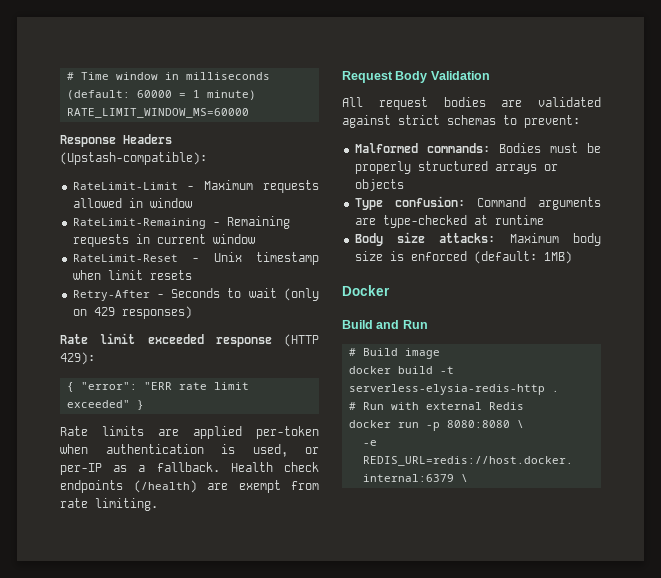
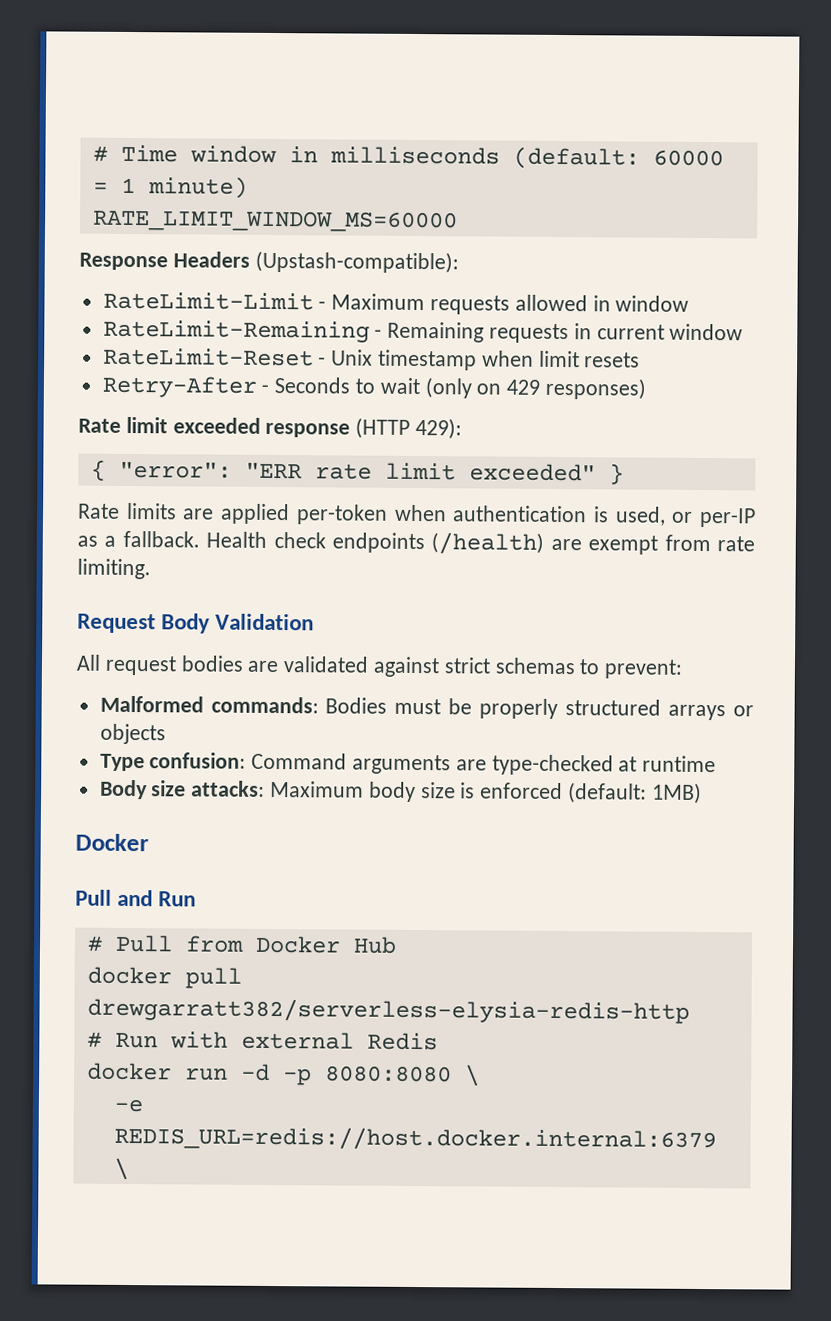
[342,320,373,329] Build -> [75,889,112,906] Pull
[362,348,440,359] [348,366,454,374] [348,384,559,395] Build image // docker build -t serverless-elysia-redis-http . -> [114,934,397,954] [86,966,242,989] [86,997,690,1024] Pull from Docker Hub // docker pull drewgarratt382/serverless-elysia-redis-http
(419, 425) none -> [240,1063,270,1081] -d

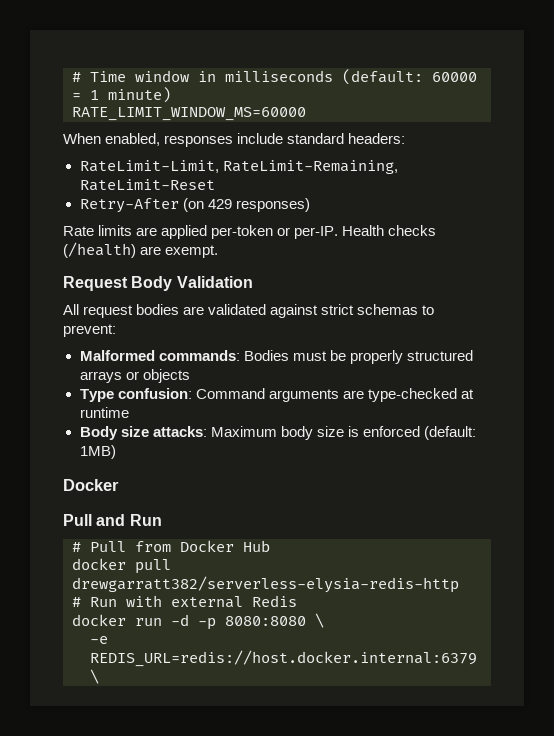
[79,250,459,274] [102,291,690,315] [102,319,744,344] [102,347,641,371] [101,375,647,400] [78,416,463,440] [90,459,624,485] Response Headers (Upstash-compatible): // RateLimit-Limit - Maximum requests allowed in window // RateLimit-Remaining - Remaining requests in current window // RateLimit-Reset - Unix timestamp when limit resets // Retry-After - Seconds to wait (only on 429 responses) // Rate limit exceeded response (HTTP 429): // { "error": "ERR rate limit exceeded" } -> [63,133,406,147] [79,160,398,174] [79,179,215,191] [79,198,310,213] When enabled, responses include standard headers: // RateLimit-Limit, RateLimit-Remaining, RateLimit-Reset // Retry-After (on 429 responses)
[393,504,757,528] [77,530,755,555] [77,558,151,580] when authentication is used, or per-IP as a fallback. Health check endpoints (/health) are exempt from rate limiting. -> [277,225,437,239] [63,242,219,258] or per-IP. Health checks (/health) are exempt.

